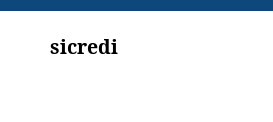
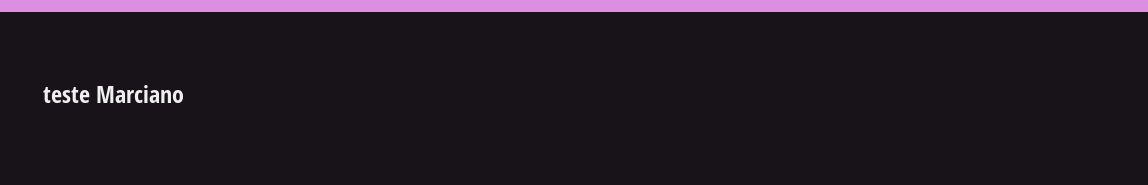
[50,39,118,54] sicredi -> [43,85,185,103] teste Marciano

